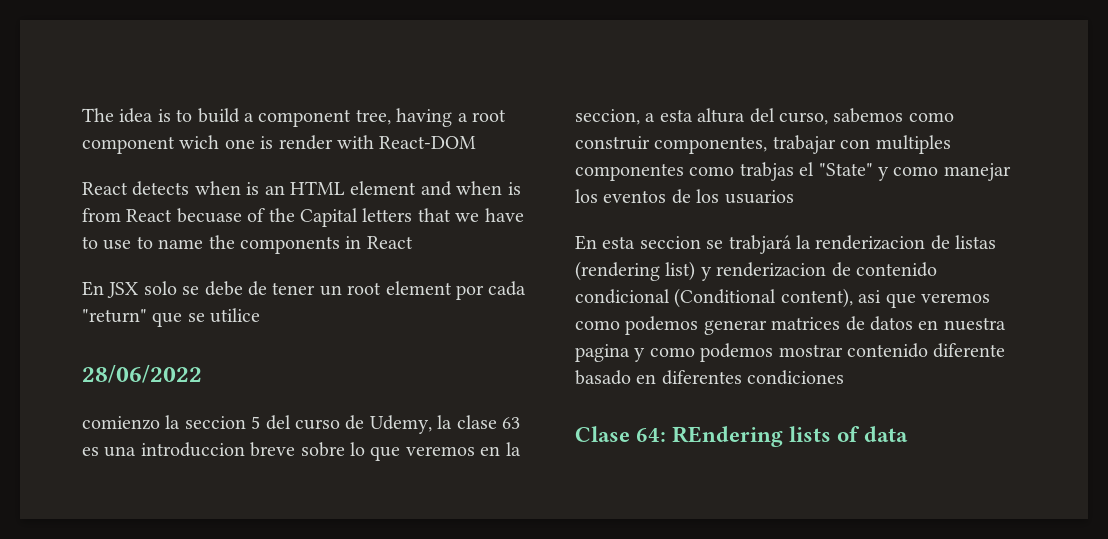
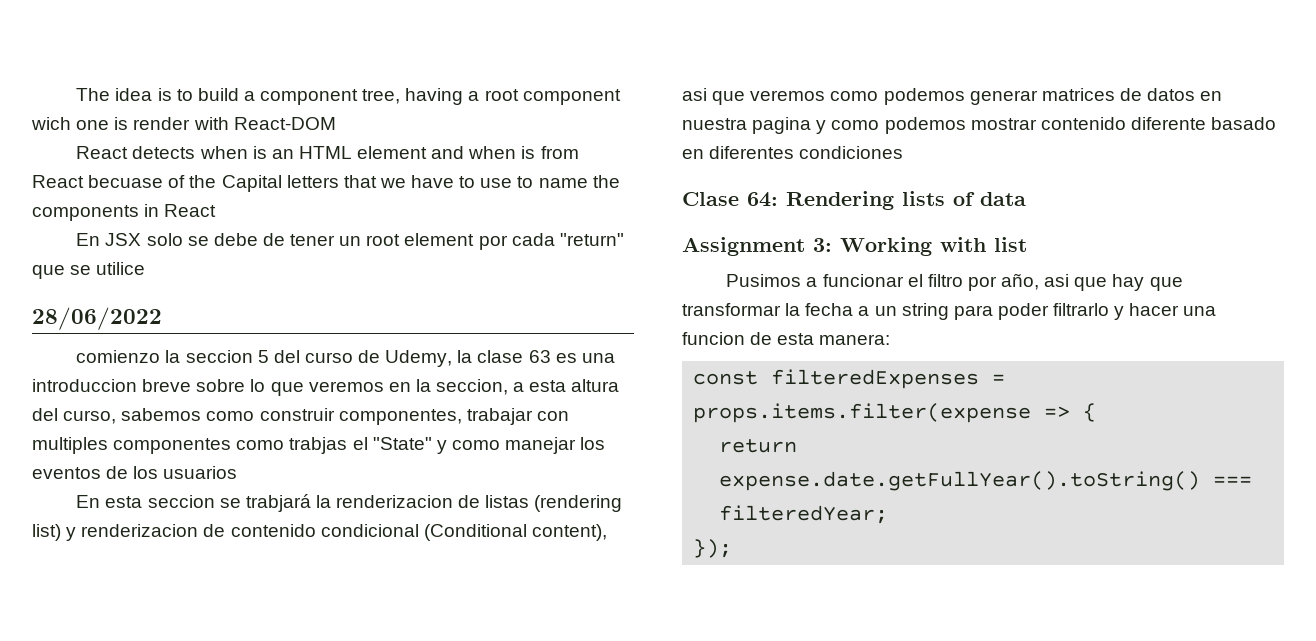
[672,426,784,447] REndering -> [786,191,894,210] Rendering
(909, 434) none -> [682,237,1027,256] [726,273,1183,291] [682,303,1217,320] [682,332,891,345] [693,369,1006,389] [693,403,1097,423] [719,439,798,453] [719,471,1253,491] [719,505,889,524] [693,539,733,558] // Assignment 3: Working with list // Pusimos a funcionar el filtro por año, asi que hay que transformar la fecha a un string para poder filtrarlo y hacer una funcion de esta manera: // const filteredExpenses = props.items.filter(expense => { // return expense.date.getFullYear().toString() === filteredYear; // });

